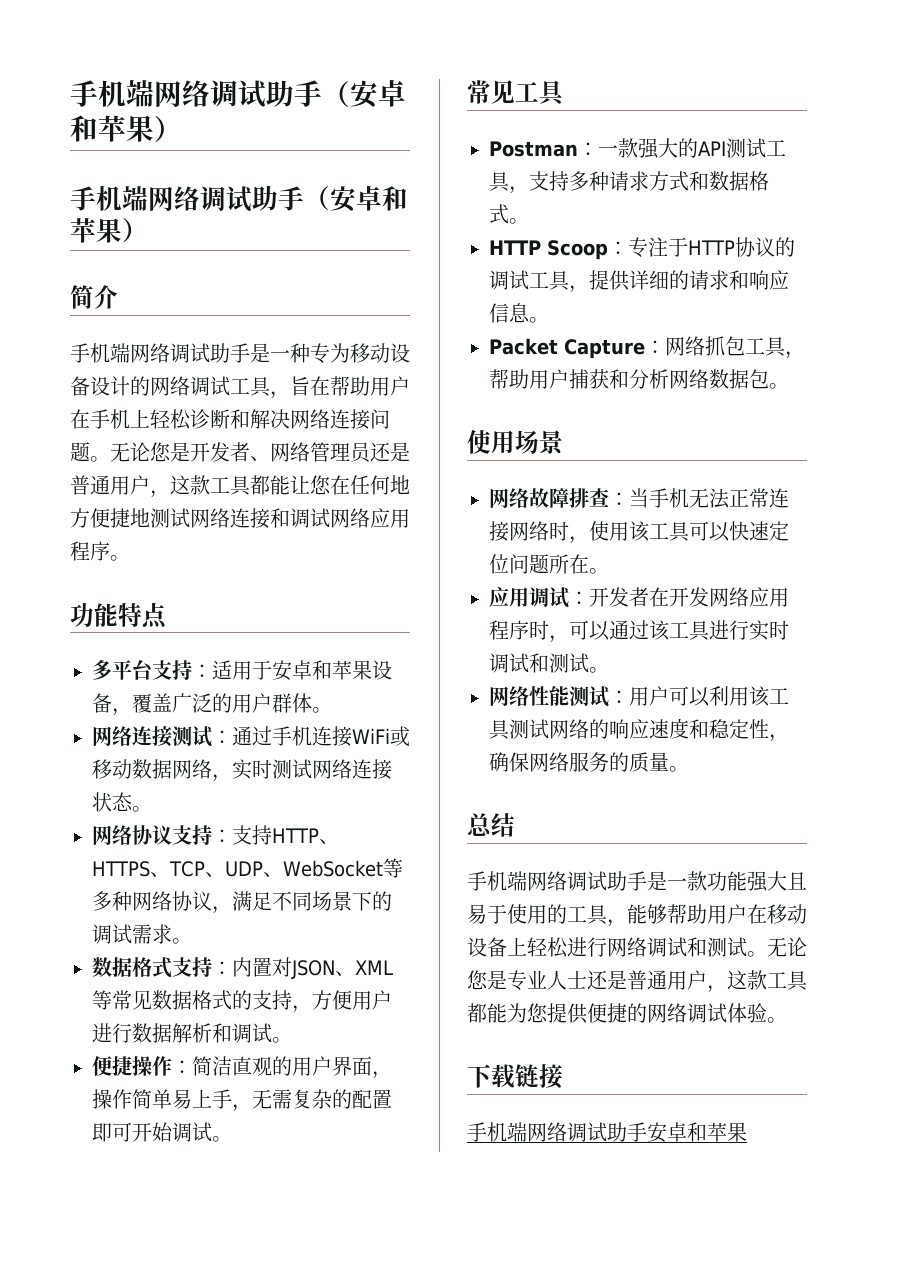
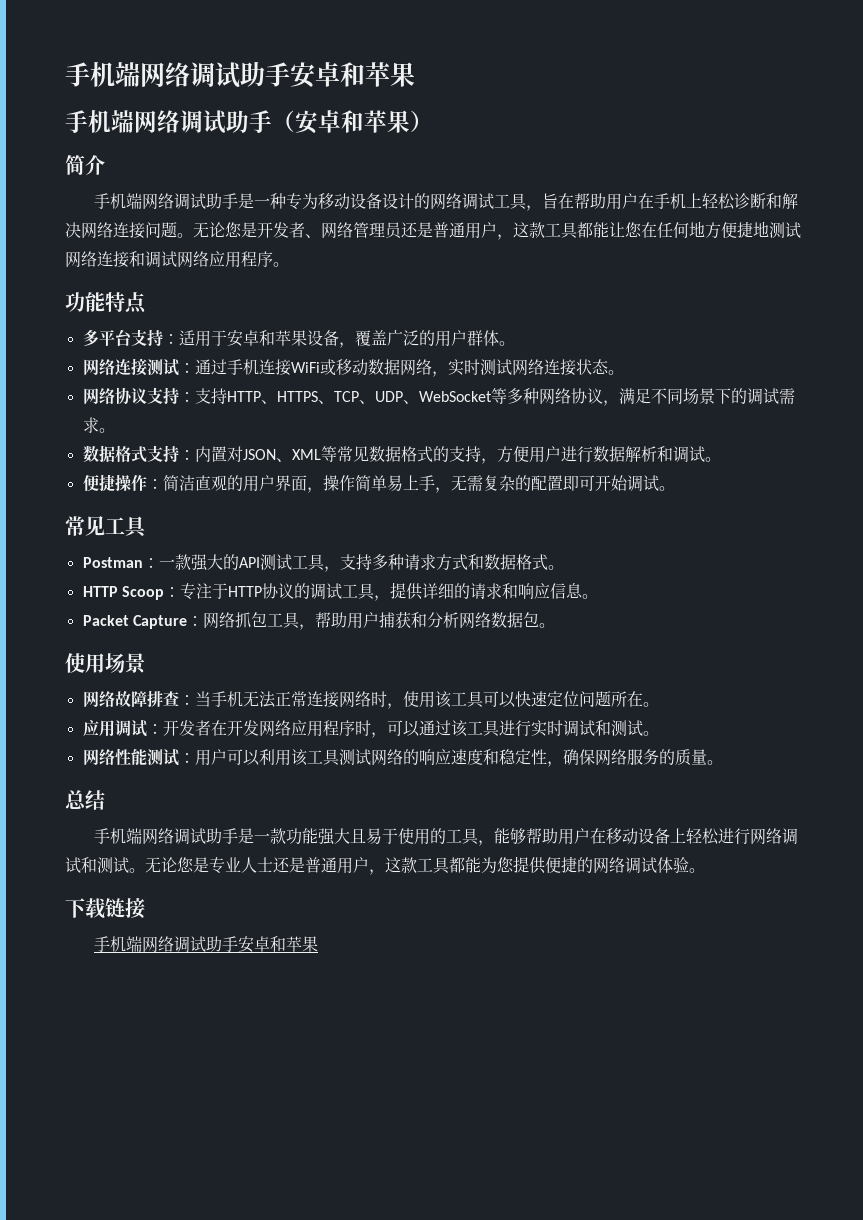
[70,80,406,108] [70,115,182,142] 手机端网络调试助手（安卓和苹果） -> [65,62,415,88] 手机端网络调试助手安卓和苹果

